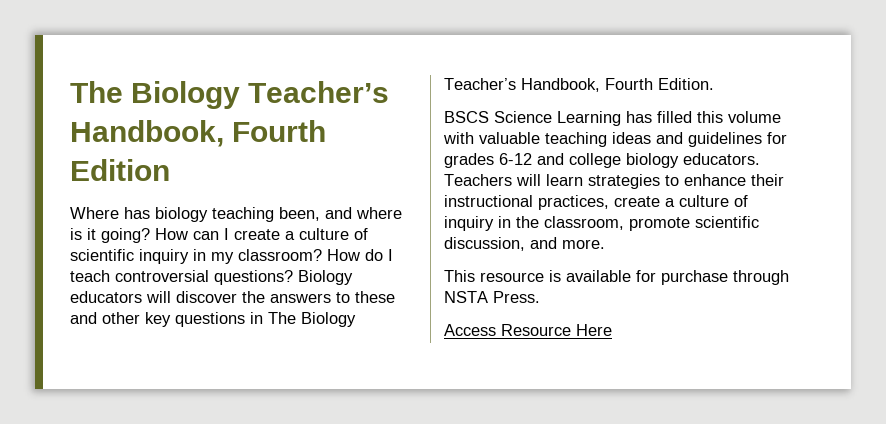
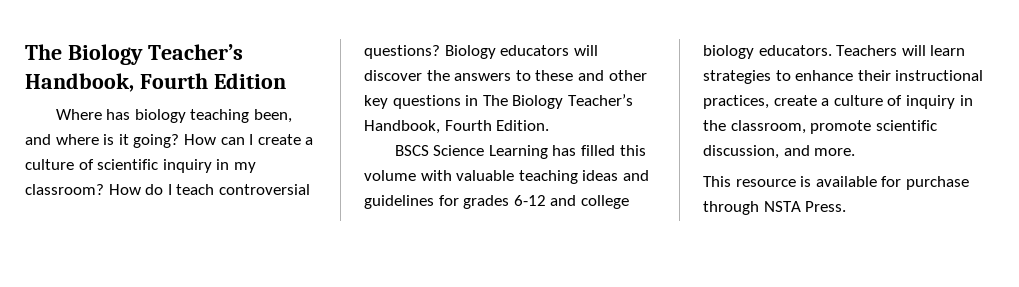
[444,324,612,336] // Access Resource Here -> (847, 206) none

